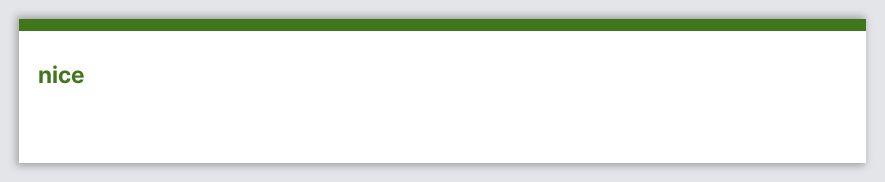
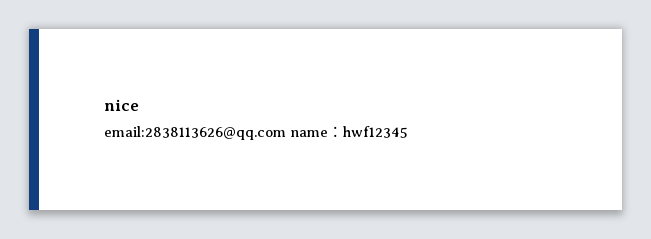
(85, 74) none -> [104,126,408,140] // email:2838113626@qq.com name：hwf12345

